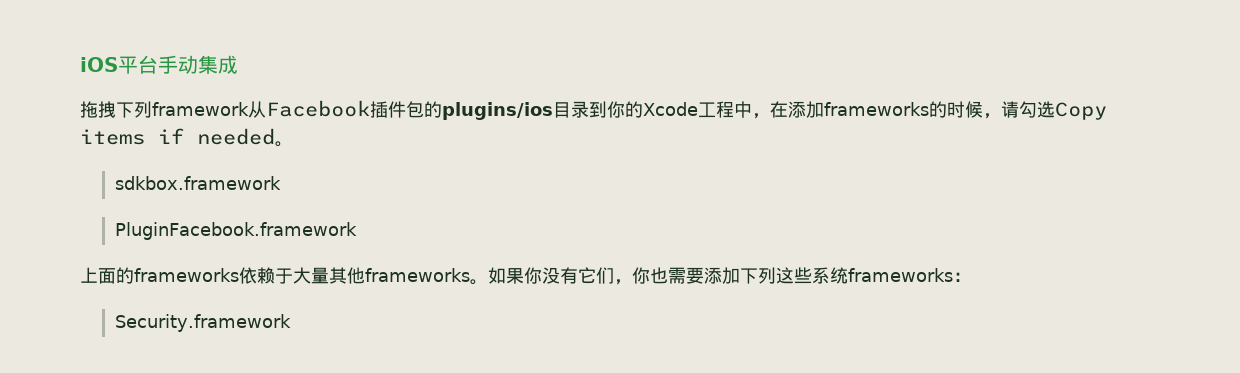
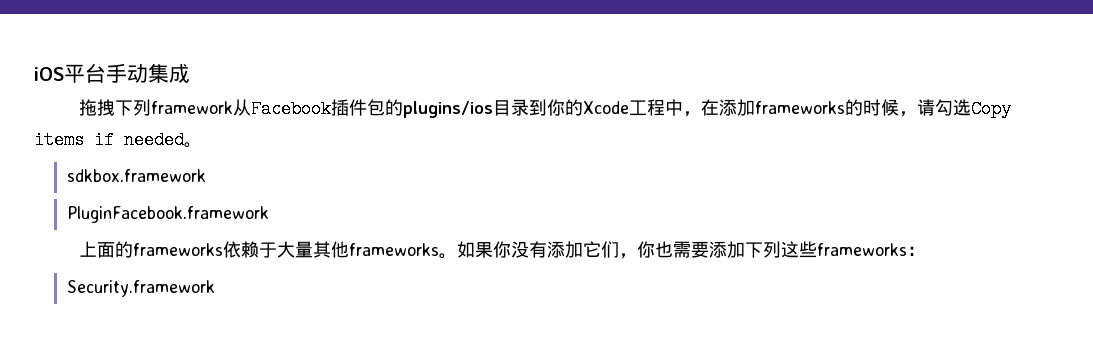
(578, 275) none -> [546,241,583,258] 添加
[812,267,848,284] 系统 -> (817, 249) none

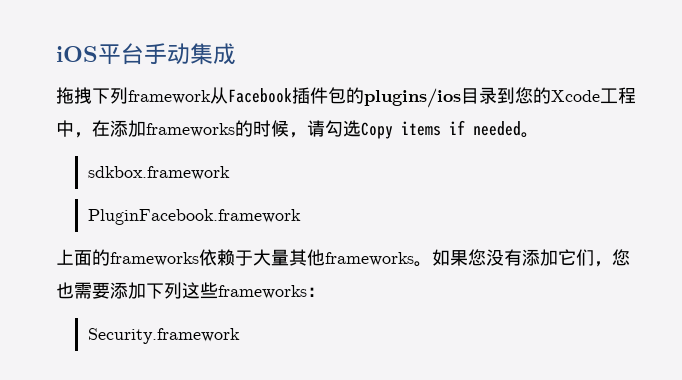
[546,99,565,116] 你 -> [515,87,533,104] 您
[492,241,511,258] 你 -> [468,249,486,266] 您
[636,241,655,258] 你 -> [612,249,630,266] 您

